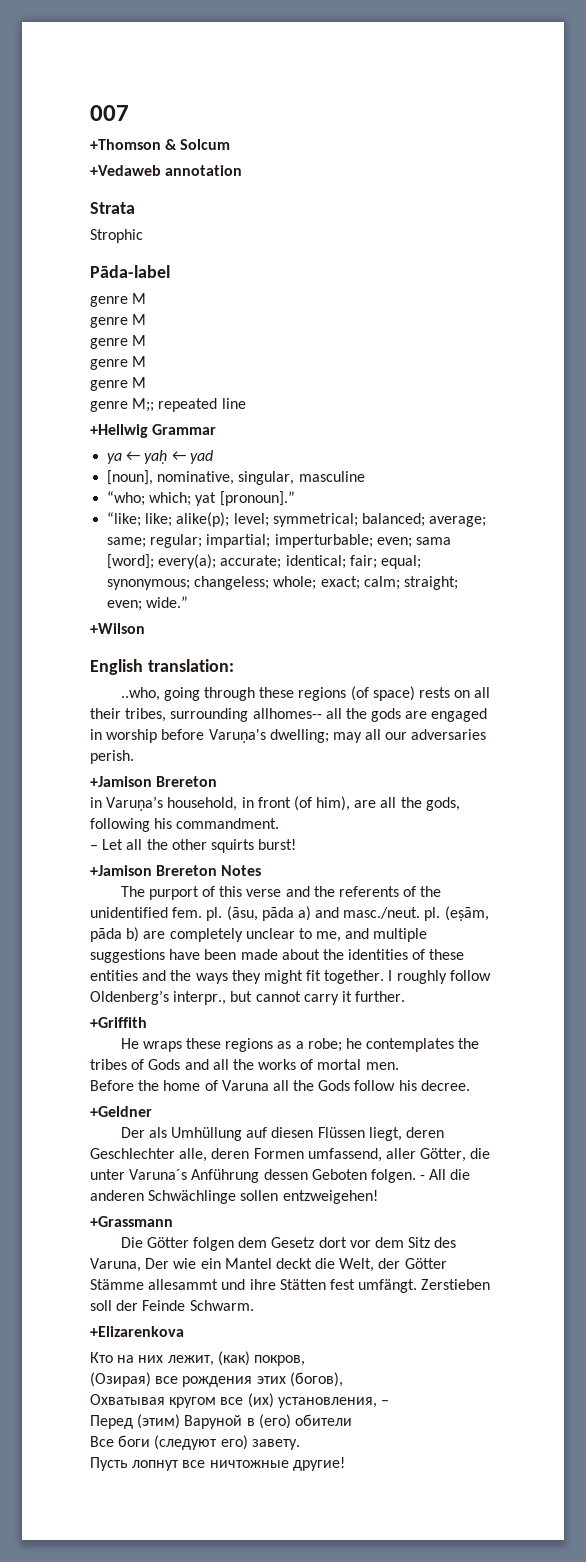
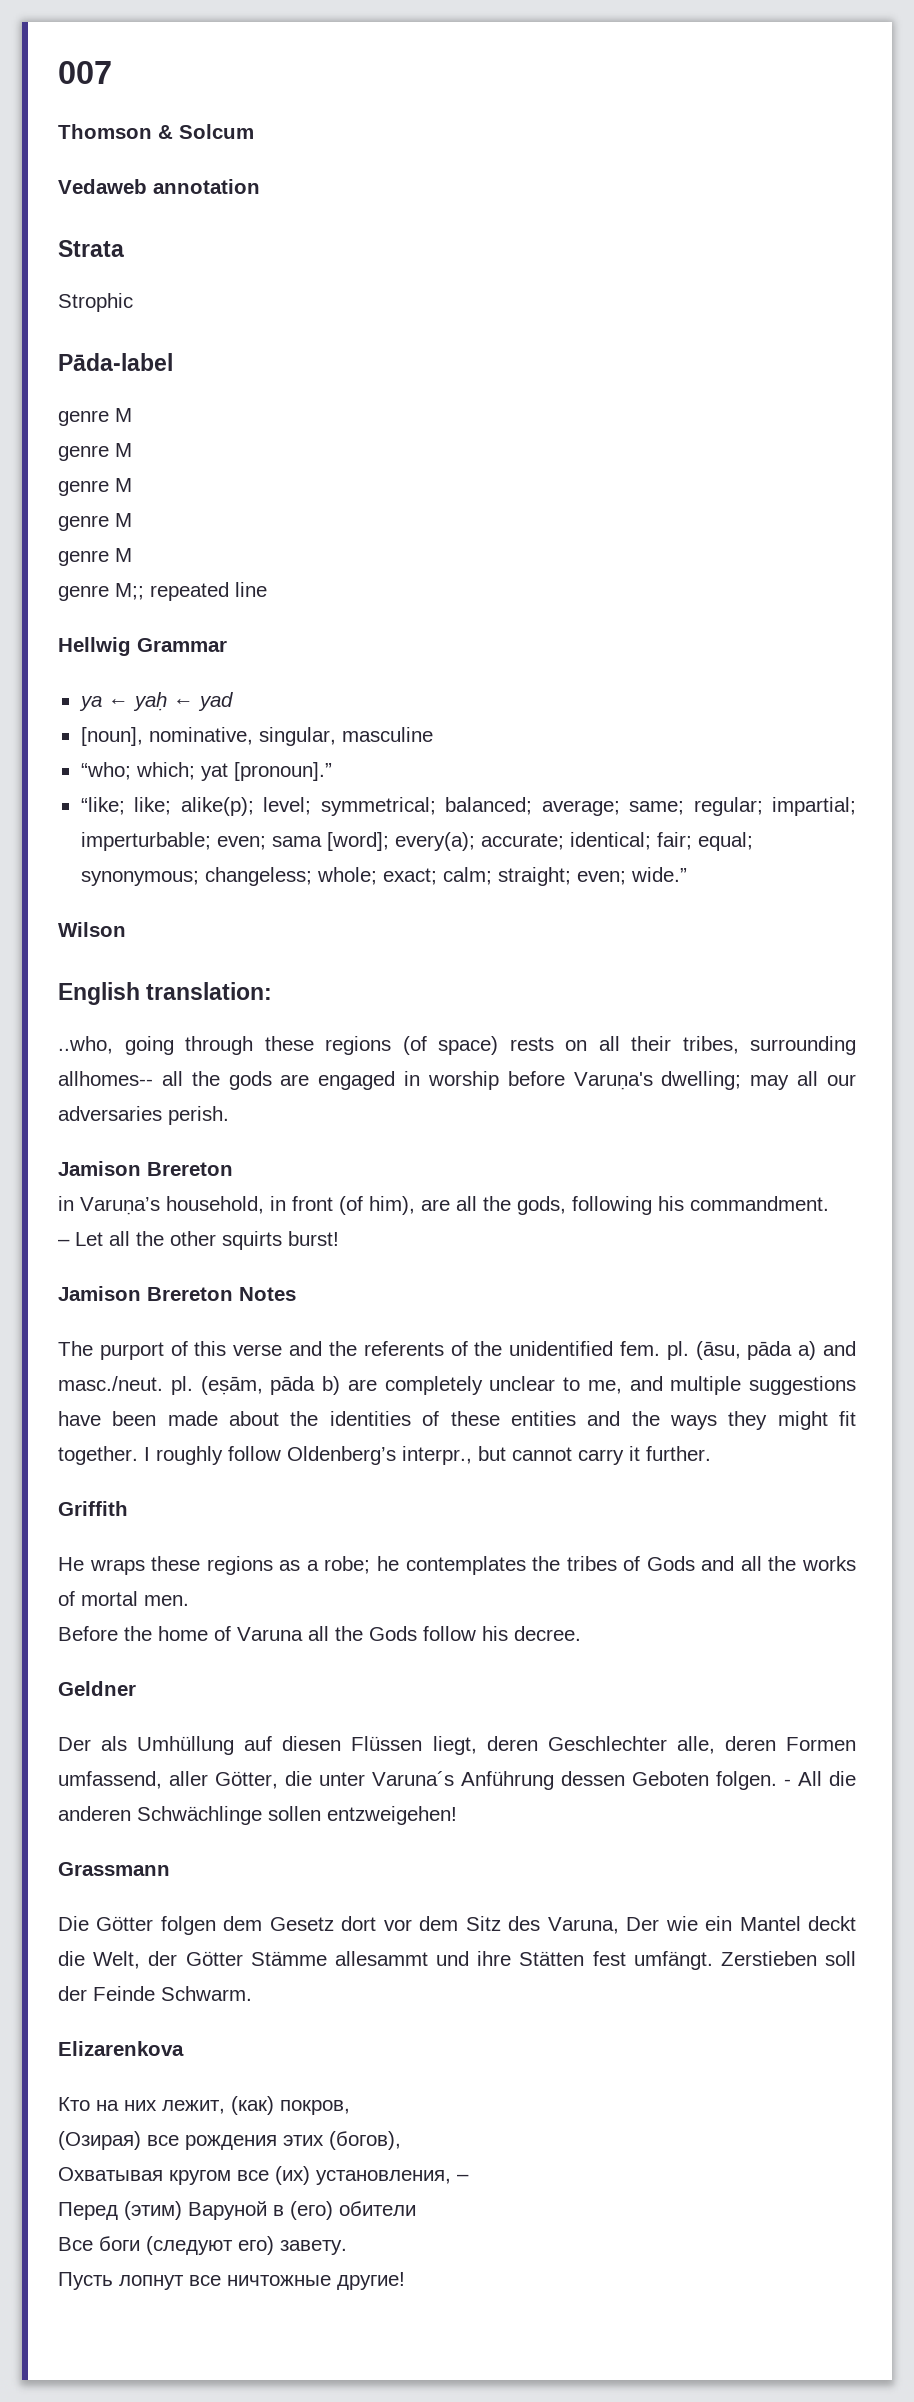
[90,139,161,150] +Thomson -> [58,124,152,139] Thomson
[90,165,161,176] +Vedaweb -> [58,179,147,194] Vedaweb
[90,424,148,438] +Hellwig -> [58,637,131,656] Hellwig
[90,623,145,634] +Wilson -> [58,922,126,937] Wilson
[90,776,152,787] +Jamison -> [58,1161,141,1176] Jamison
[90,865,152,876] +Jamison -> [58,1286,141,1301] Jamison
[90,1017,147,1028] +Griffith -> [58,1501,128,1516] Griffith
[90,1106,152,1117] +Geldner -> [58,1681,136,1696] Geldner
[90,1216,173,1227] +Grassmann -> [58,1862,170,1876] Grassmann
[90,1326,184,1337] +Elizarenkova -> [58,2041,184,2056] Elizarenkova

